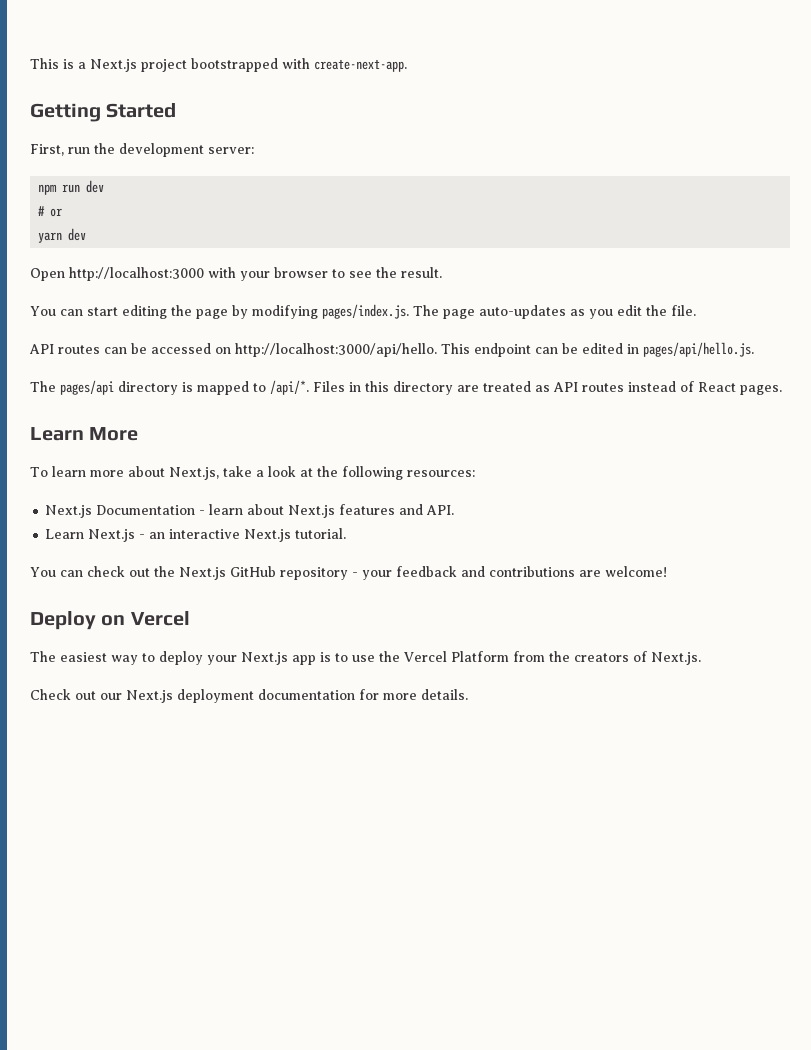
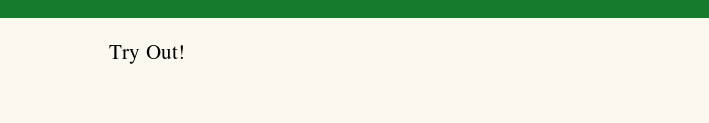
[30,58,407,72] [30,103,177,122] [30,143,254,157] [38,180,105,195] [38,206,63,217] [38,228,87,243] [30,267,442,281] [30,304,696,319] [29,342,754,357] [30,380,782,395] [30,427,139,441] [30,466,475,480] [45,504,455,518] [45,528,347,542] [30,566,667,580] [30,611,190,630] [30,651,701,665] [30,689,468,703] This is a Next.js project bootstrapped with create-next-app. // Getting Started // First, run the development server: // npm run dev // # or // yarn dev // Open http://localhost:3000 with your browser to see the result. // You can start editing the page by modifying pages/index.js. The page auto-updates as you edit the file. // API routes can be accessed on http://localhost:3000/api/hello. This endpoint can be edited in pages/api/hello.js. // The pages/api directory is mapped to /api/*. Files in this directory are treated as API routes instead of React pages. // Learn More // To learn more about Next.js, take a look at the following resources: // Next.js Documentation - learn about Next.js features and API. // Learn Next.js - an interactive Next.js tutorial. // You can check out the Next.js GitHub repository - your feedback and contributions are welcome! // Deploy on Vercel // The easiest way to deploy your Next.js app is to use the Vercel Platform from the creators of Next.js. // Check out our Next.js deployment documentation for more details. -> [109,45,185,64] Try Out!

